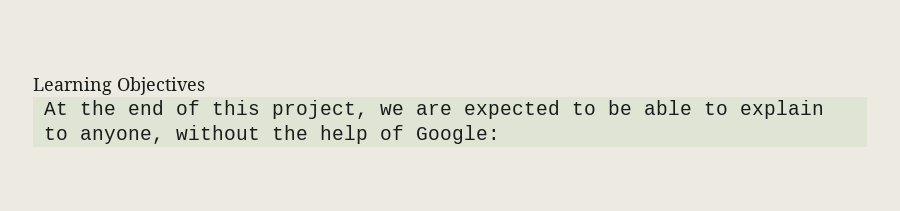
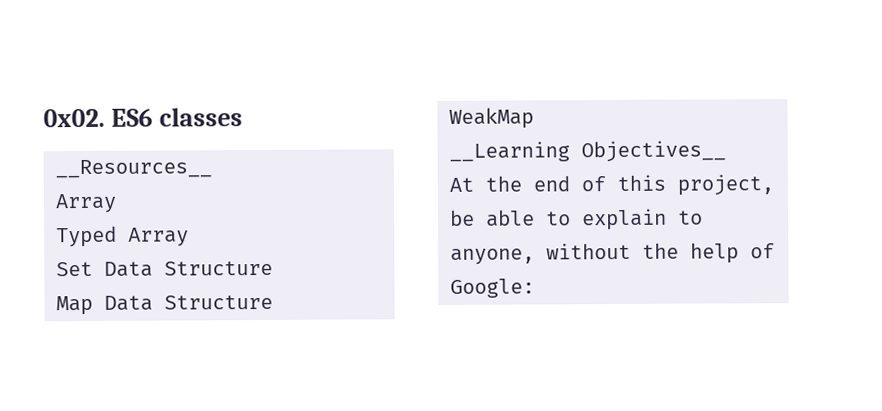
[33,77,205,95] Learning Objectives -> [43,107,244,128] [55,159,213,179] [55,193,118,214] [56,225,190,248] [56,260,274,277] [56,294,274,316] [449,107,535,129] [449,140,727,163] 0x02. ES6 classes // __Resources__ // Array // Typed Array // Set Data Structure // Map Data Structure // WeakMap // __Learning Objectives__
[379,100,596,119] we are expected to -> (775, 185) none

